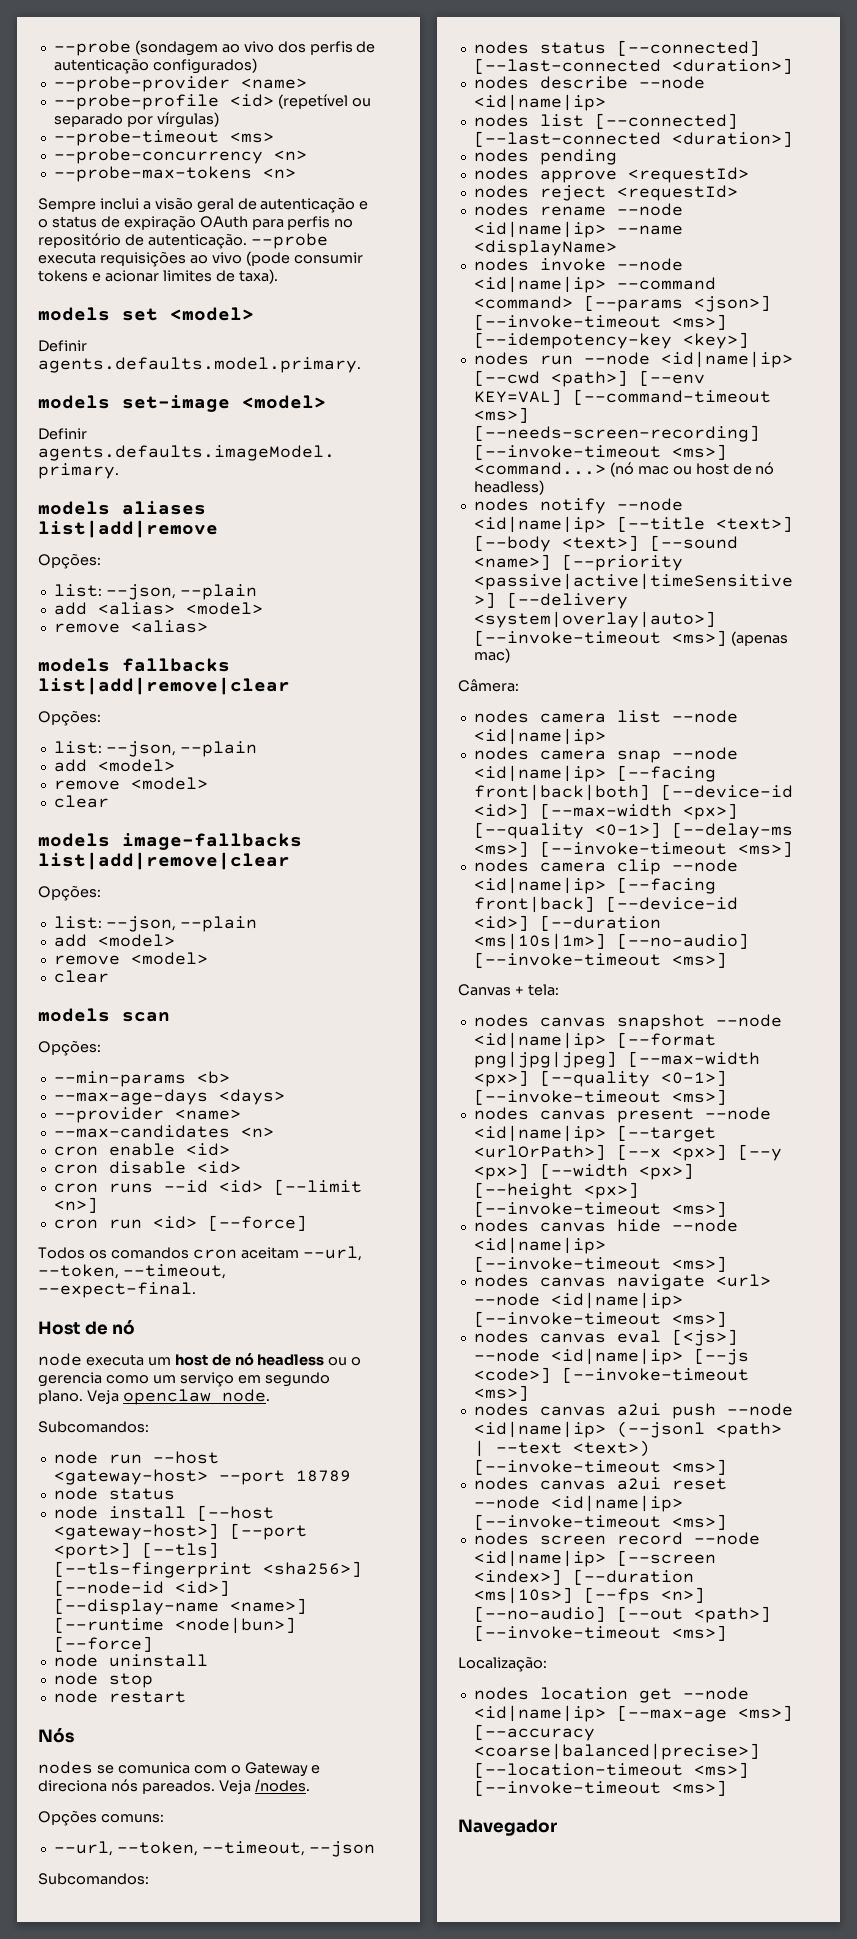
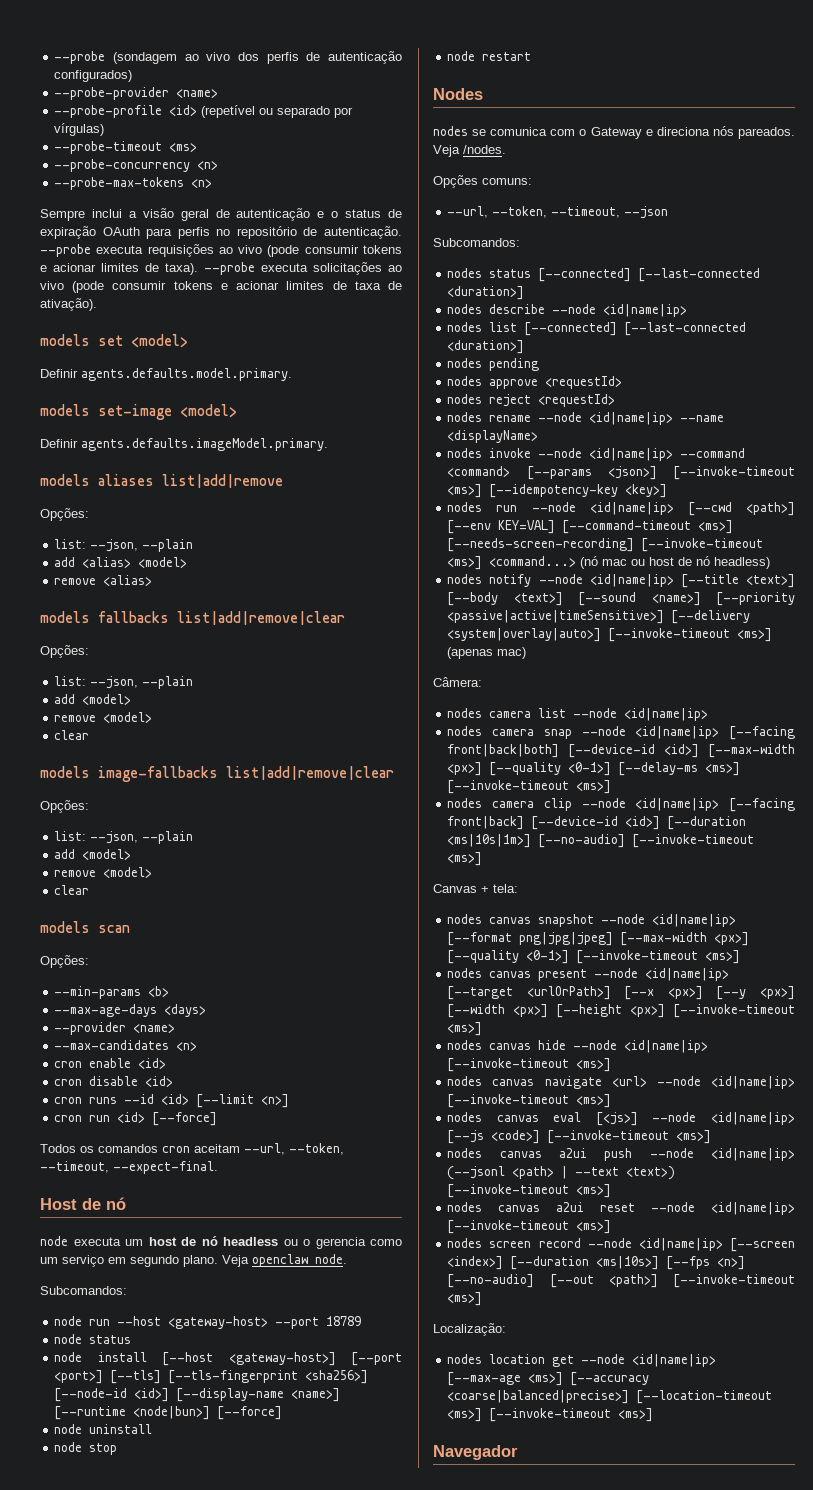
(278, 276) none -> [204,262,402,275] [40,281,403,293] [40,298,97,311] --probe executa solicitações ao vivo (pode consumir tokens e acionar limites de taxa de ativação).
[38,1728,74,1743] Nós -> [433,88,483,100] Nodes

